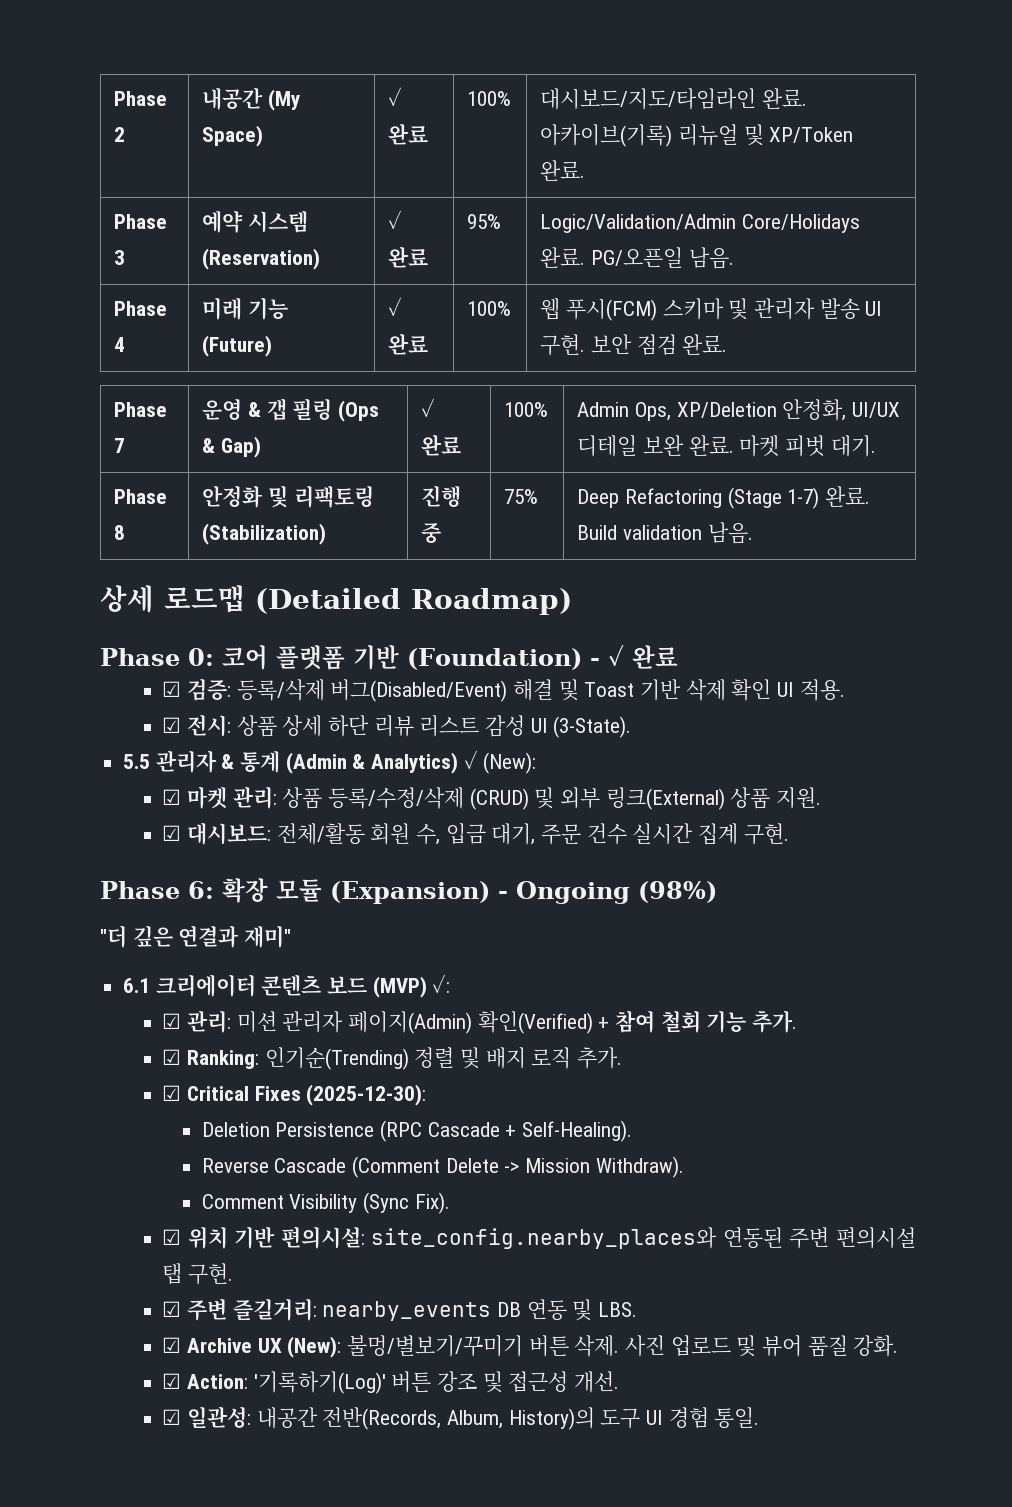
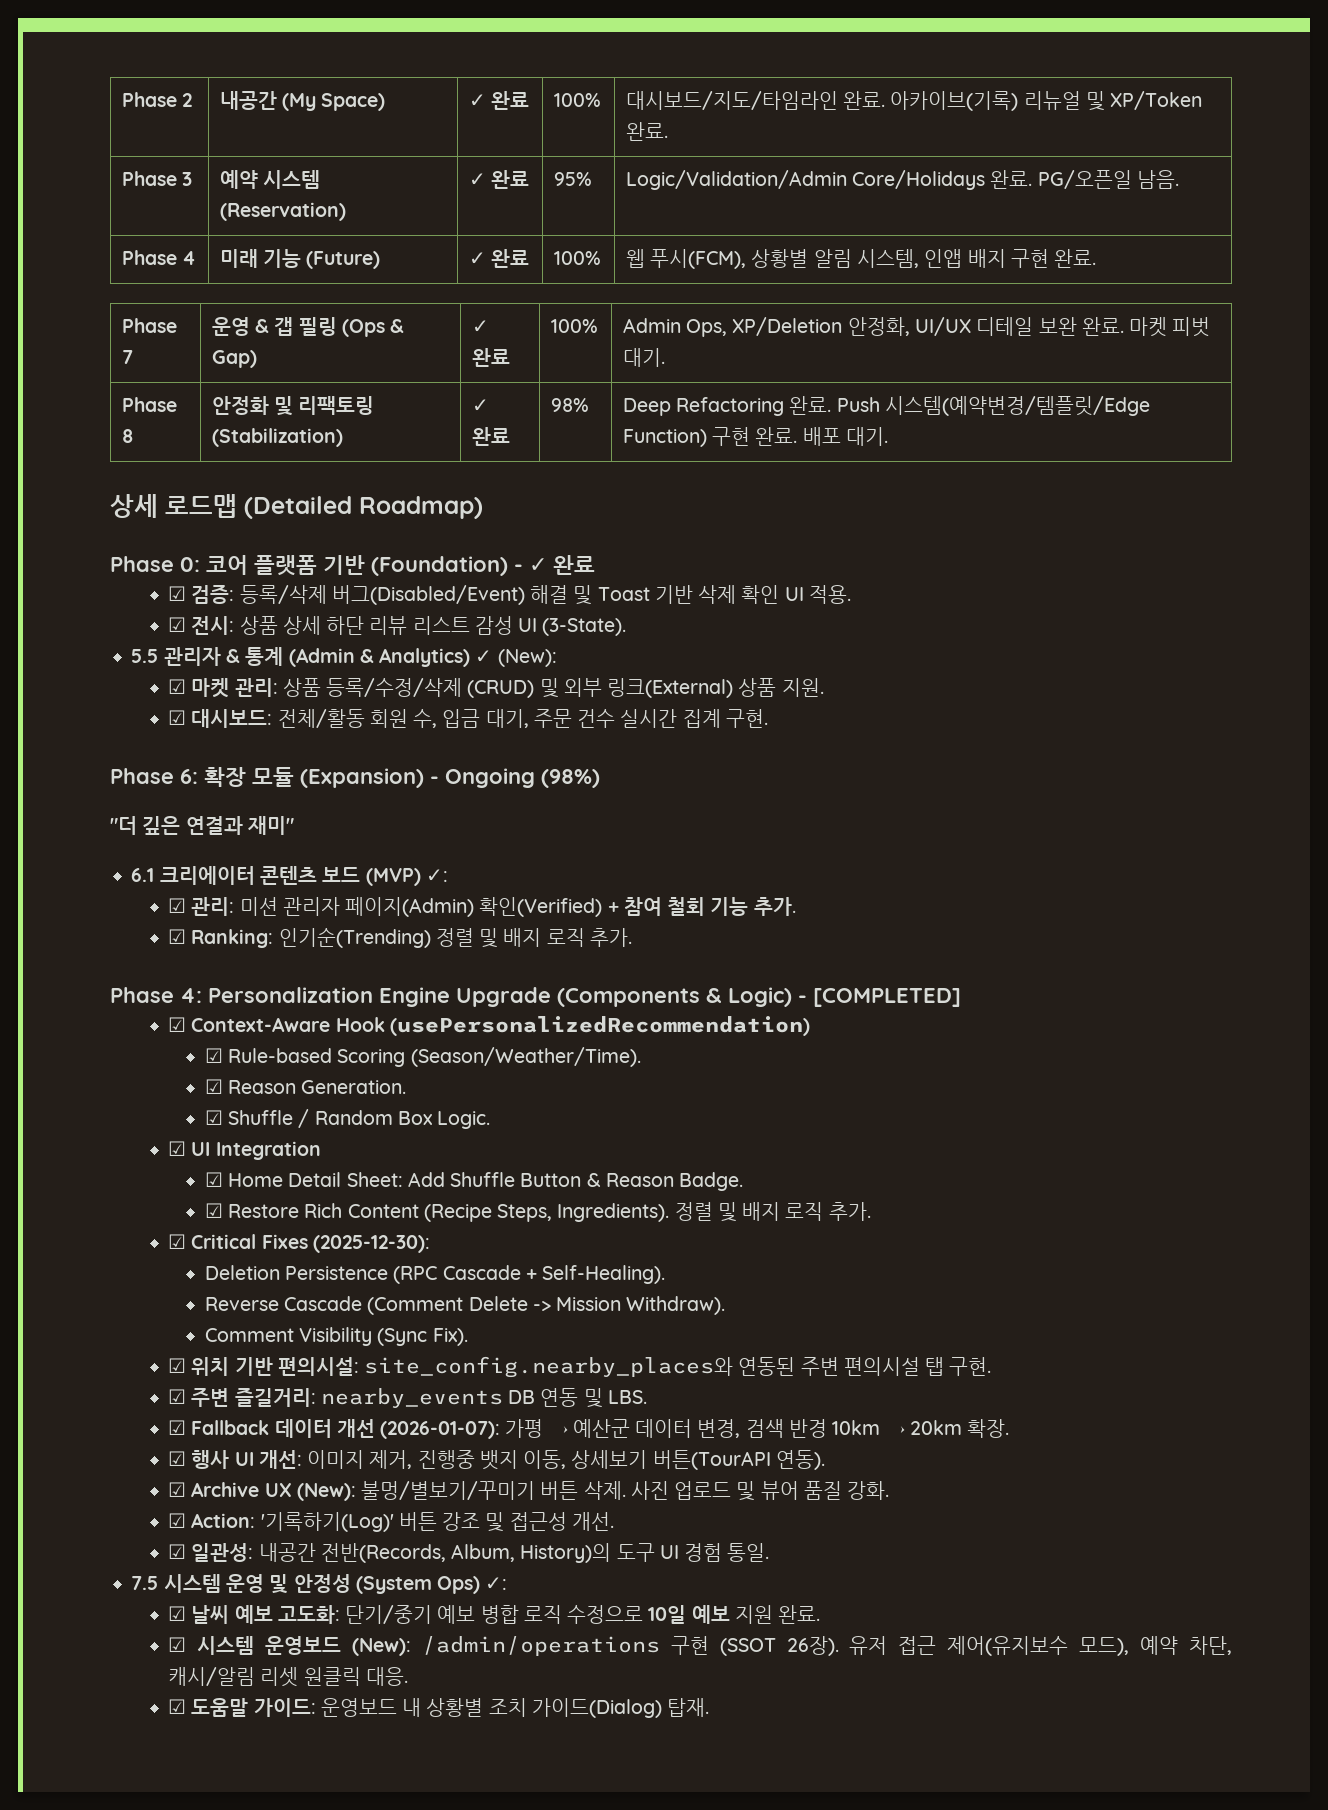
[565,298,883,321] [540,334,677,356] 푸시(FCM) 스키마 및 관리자 발송 UI 구현. 보안 점검 -> [650,249,1049,269] 푸시(FCM), 상황별 알림 시스템, 인앱 배지 구현
[421,485,462,507] [421,523,442,543] [504,489,539,504] 진행 중 | 75% -> [471,399,489,412] [471,427,510,446] [550,398,589,412] ✓ 완료 | 98%
[727,486,870,509] [577,522,753,544] (Stage 1-7) 완료. Build validation 남음. -> [789,396,1151,416] [622,427,889,447] 완료. Push 시스템(예약변경/템플릿/Edge Function) 구현 완료. 배포 대기.
(623, 1058) none -> [110,987,961,1007] [168,1016,810,1036] [204,1047,641,1067] [204,1079,407,1094] [204,1109,491,1129] [168,1141,321,1160] [204,1172,744,1191] [204,1202,871,1222] // Phase 4: Personalization Engine Upgrade (Components & Logic) - [COMPLETED] // ☑ Context-Aware Hook (usePersonalizedRecommendation) // ☑ Rule-based Scoring (Season/Weather/Time). // ☑ Reason Generation. // ☑ Shuffle / Random Box Logic. // ☑ UI Integration // ☑ Home Detail Sheet: Add Shuffle Button & Reason Badge. // ☑ Restore Rich Content (Recipe Steps, Ingredients). 정렬 및 배지 로직 추가.
(638, 1309) none -> [168,1419,1010,1439] [168,1450,826,1470] // ☑ Fallback 데이터 개선 (2026-01-07): 가평 → 예산군 데이터 변경, 검색 반경 10km → 20km 확장. // ☑ 행사 UI 개선: 이미지 제거, 진행중 뱃지 이동, 상세보기 버튼(TourAPI 연동).
(760, 1418) none -> [131,1574,508,1594] [168,1605,821,1624] [168,1636,1232,1656] [168,1667,408,1687] [168,1698,710,1718] // 7.5 시스템 운영 및 안정성 (System Ops) ✓: // ☑ 날씨 예보 고도화: 단기/중기 예보 병합 로직 수정으로 10일 예보 지원 완료. // ☑ 시스템 운영보드 (New): /admin/operations 구현 (SSOT 26장). 유저 접근 제어(유지보수 모드), 예약 차단, 캐시/알림 리셋 원클릭 대응. // ☑ 도움말 가이드: 운영보드 내 상황별 조치 가이드(Dialog) 탑재.

